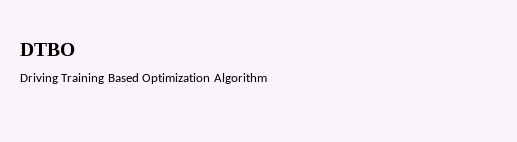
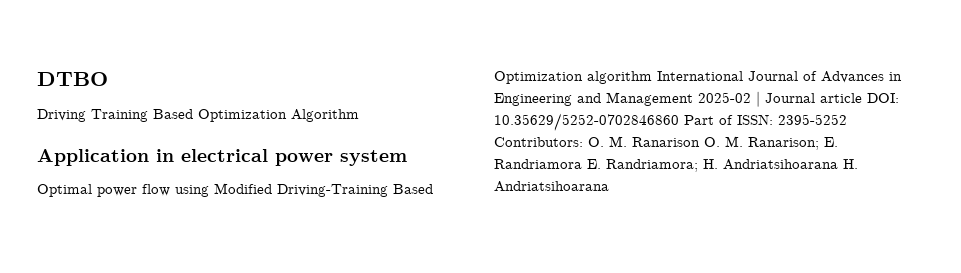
(267, 78) none -> [37,149,407,166] [37,183,433,197] [494,71,902,84] [494,91,899,107] [494,113,847,131] [494,136,838,150] [494,159,858,172] [494,181,609,192] // Application in electrical power system // Optimal power flow using Modified Driving-Training Based Optimization algorithm International Journal of Advances in Engineering and Management 2025-02 | Journal article DOI: 10.35629/5252-0702846860 Part of ISSN: 2395-5252 Contributors: O. M. Ranarison O. M. Ranarison; E. Randriamora E. Randriamora; H. Andriatsihoarana H. Andriatsihoarana

